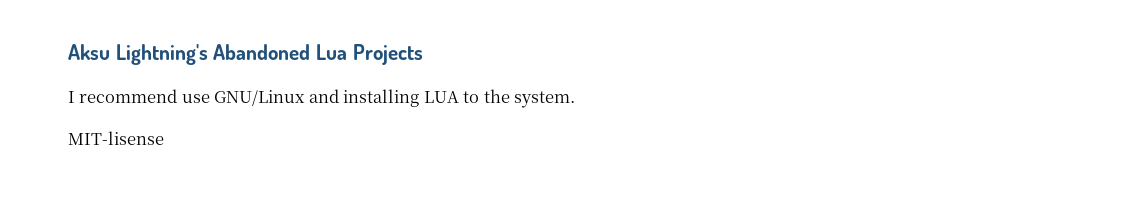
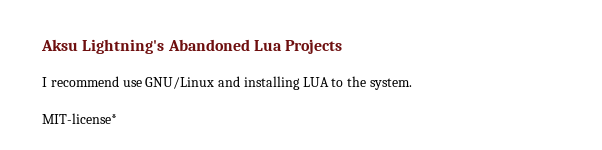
[68,131,164,145] MIT-lisense -> [42,113,117,124] MIT-license*

